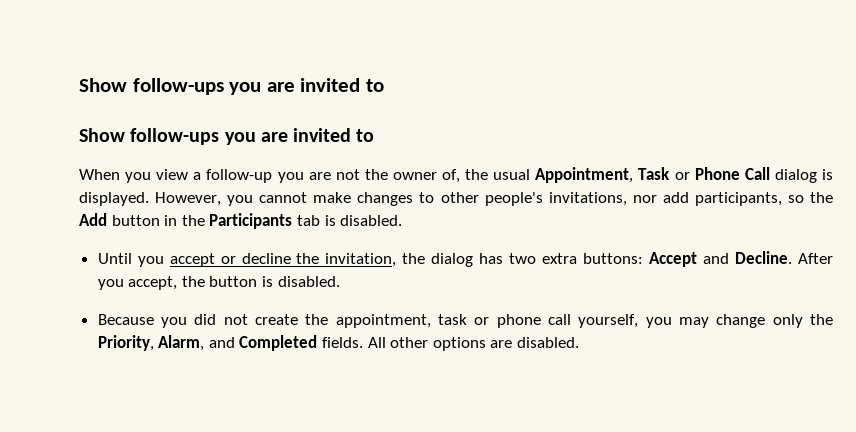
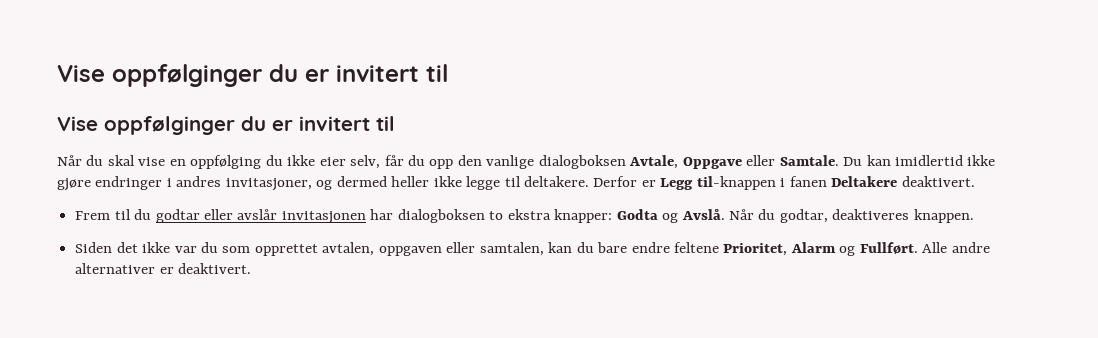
[79,78,384,95] [79,128,375,145] [79,167,833,183] [79,192,833,206] [79,213,403,229] [97,251,833,267] [97,276,340,290] [97,314,833,328] [97,335,580,351] Show follow-ups you are invited to // Show follow-ups you are invited to // When you view a follow-up you are not the owner of, the usual Appointment, Task or Phone Call dialog is displayed. However, you cannot make changes to other people's invitations, nor add participants, so the Add button in the Participants tab is disabled. // Until you accept or decline the invitation, the dialog has two extra buttons: Accept and Decline. After you accept, the button is disabled. // Because you did not create the appointment, task or phone call yourself, you may change only the Priority, Alarm, and Completed fields. All other options are disabled. -> [57,64,448,87] [57,116,395,135] [57,155,996,169] [57,176,975,191] [75,209,974,224] [75,242,990,256] [75,263,252,274] Vise oppfølginger du er invitert til // Vise oppfølginger du er invitert til // Når du skal vise en oppfølging du ikke eier selv, får du opp den vanlige dialogboksen Avtale, Oppgave eller Samtale. Du kan imidlertid ikke gjøre endringer i andres invitasjoner, og dermed heller ikke legge til deltakere. Derfor er Legg til-knappen i fanen Deltakere deaktivert. // Frem til du godtar eller avslår invitasjonen har dialogboksen to ekstra knapper: Godta og Avslå. Når du godtar, deaktiveres knappen. // Siden det ikke var du som opprettet avtalen, oppgaven eller samtalen, kan du bare endre feltene Prioritet, Alarm og Fullført. Alle andre alternativer er deaktivert.

